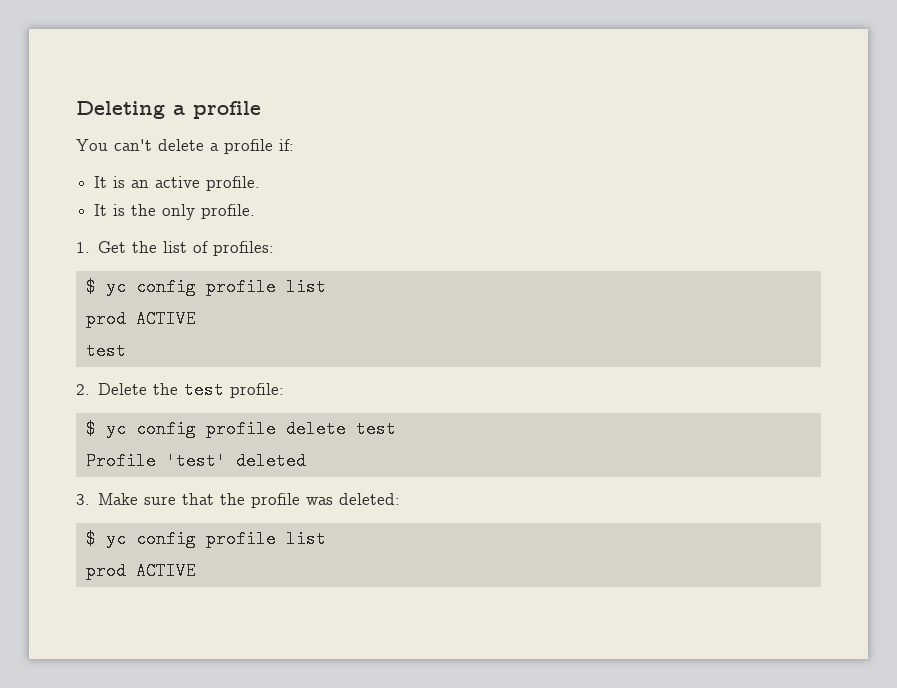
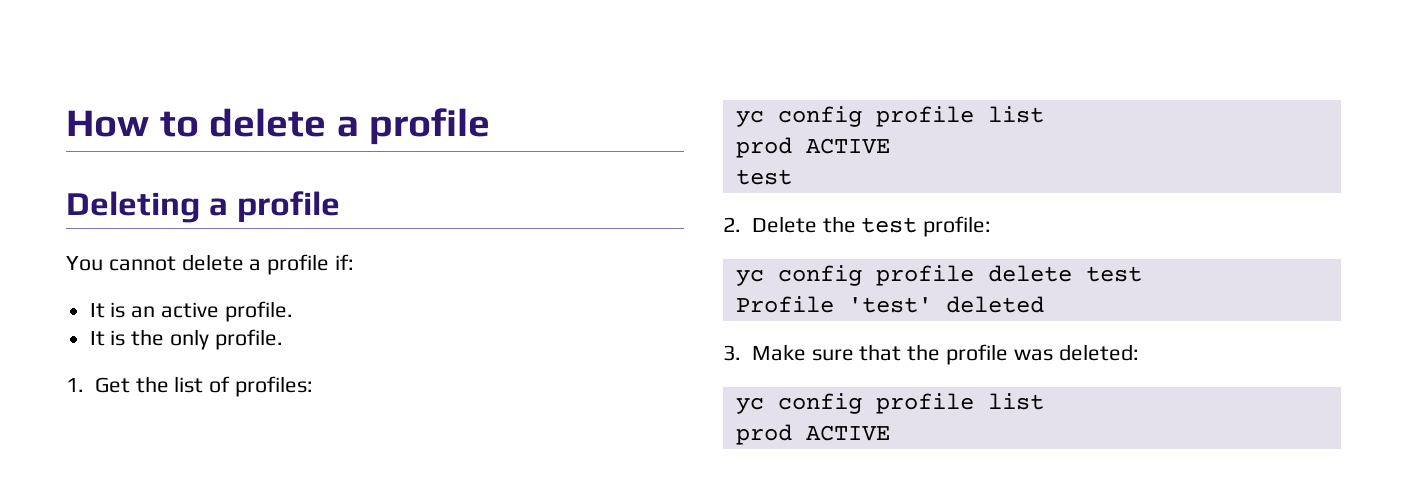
(76, 110) none -> [66,108,491,145] How to delete a profile //
[114,139,152,151] can't -> [108,256,176,271] cannot
[85,278,96,296] $ -> (313, 386) none
[85,420,96,438] $ -> (992, 226) none
[85,530,96,548] $ -> (1139, 352) none

